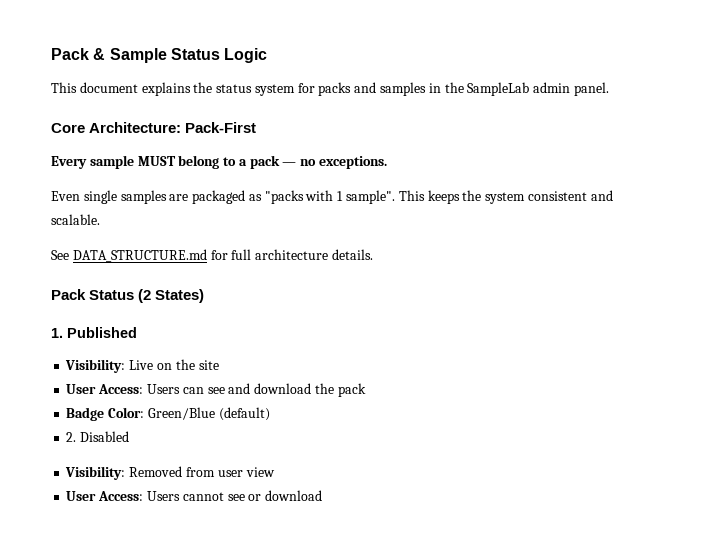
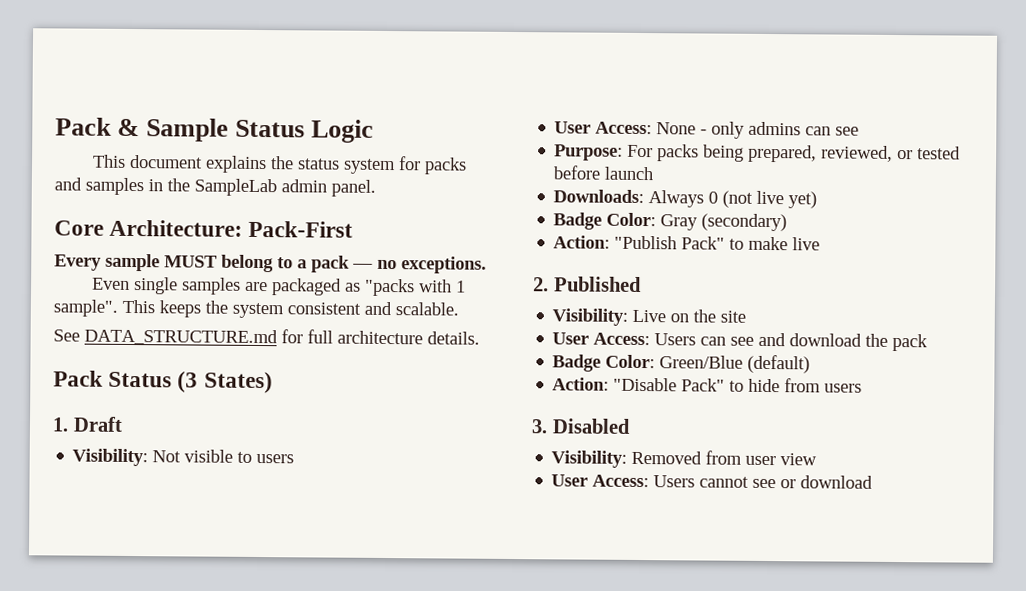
[138,289,152,303] (2 -> [177,371,199,393] (3
(63, 333) none -> [72,416,123,432] [72,448,295,467] [554,121,860,139] [554,144,962,163] [553,165,655,181] [553,189,818,209] [553,212,788,232] [553,235,821,251] [533,277,549,292] Draft // Visibility: Not visible to users // User Access: None - only admins can see // Purpose: For packs being prepared, reviewed, or tested before launch // Downloads: Always 0 (not live yet) // Badge Color: Gray (secondary) // Action: "Publish Pack" to make live // 2.
[66,432,77,442] 2. -> [552,377,863,393] [531,419,548,434] Action: "Disable Pack" to hide from users // 3.

